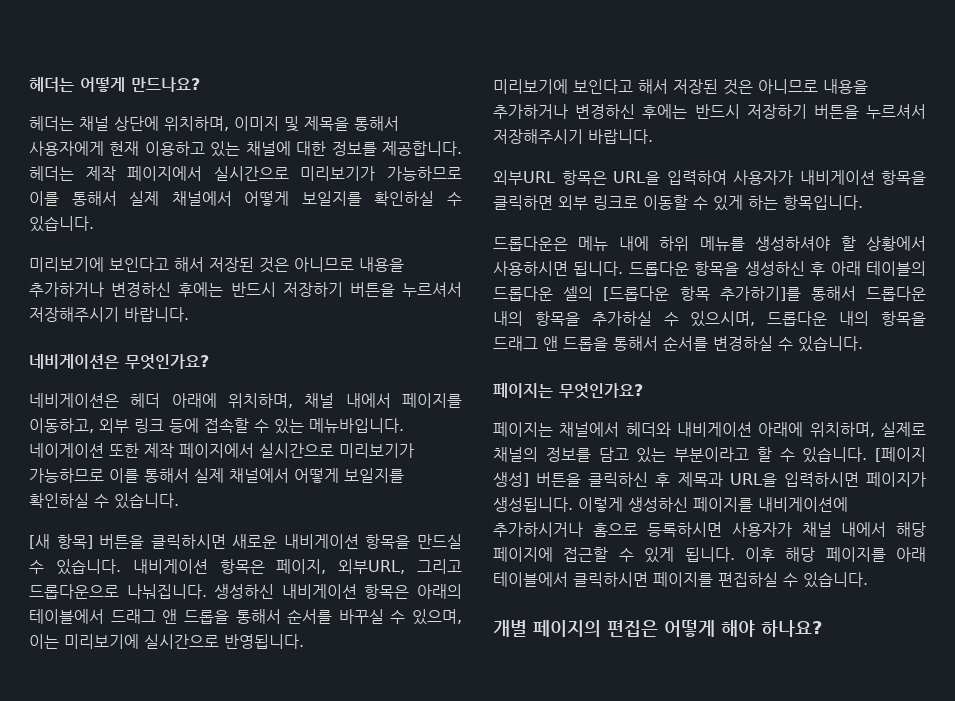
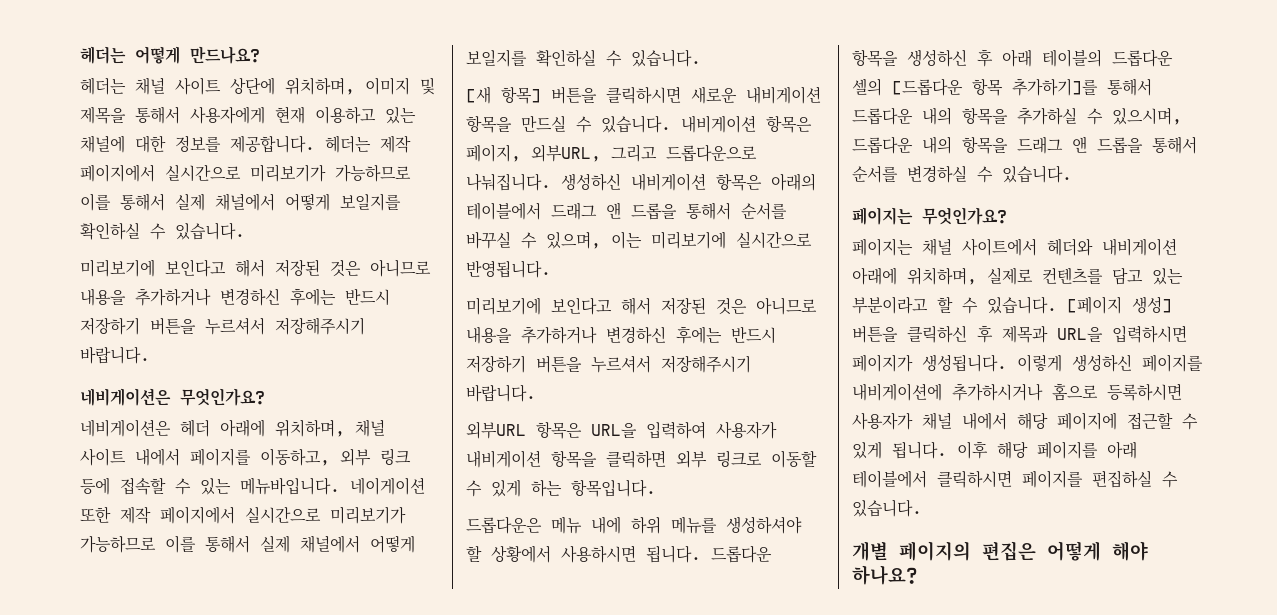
(109, 123) none -> [175,77,221,95] 사이트
(335, 400) none -> [80,448,126,466] 사이트
[559,422,620,437] 채널에서 -> [922,238,1037,256] 채널 사이트에서
[493,447,591,462] 채널의 정보를 -> [1042,267,1103,284] 컨텐츠를

